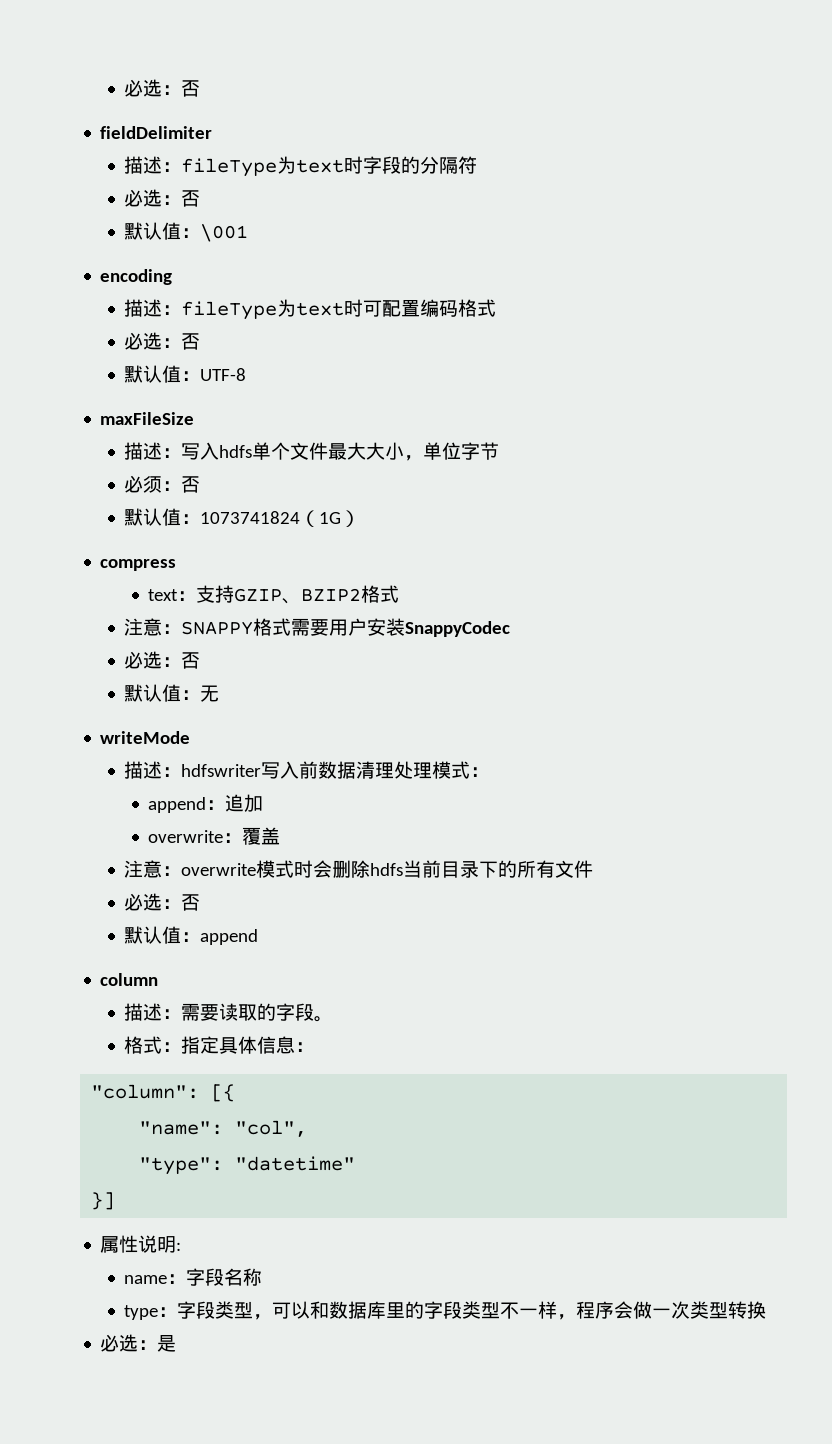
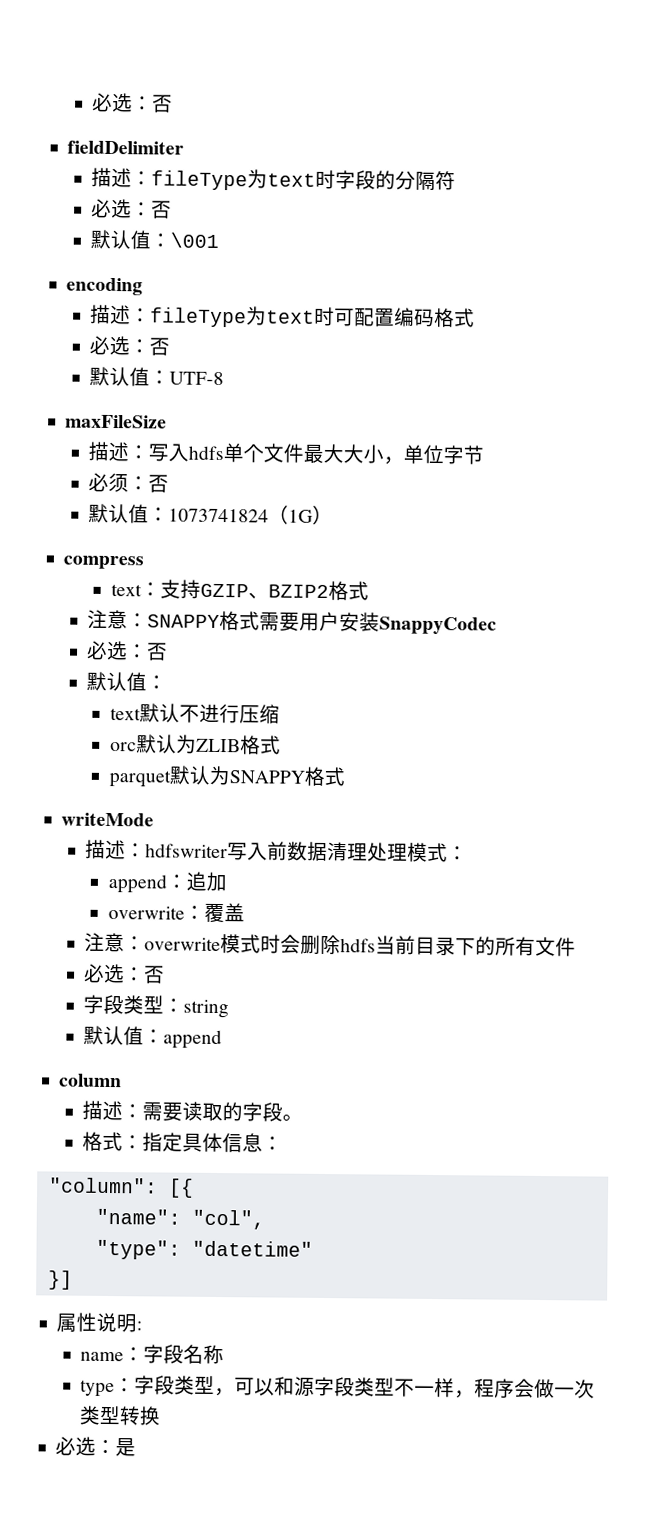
[200,685,220,702] 无 -> [109,703,280,724] [109,734,281,755] [108,765,345,788] // text默认不进行压缩 // orc默认为ZLIB格式 // parquet默认为SNAPPY格式
(201, 902) none -> [83,994,230,1019] // 字段类型：string
[329,1301,425,1319] 数据库里的 -> [294,1376,316,1397] 源

